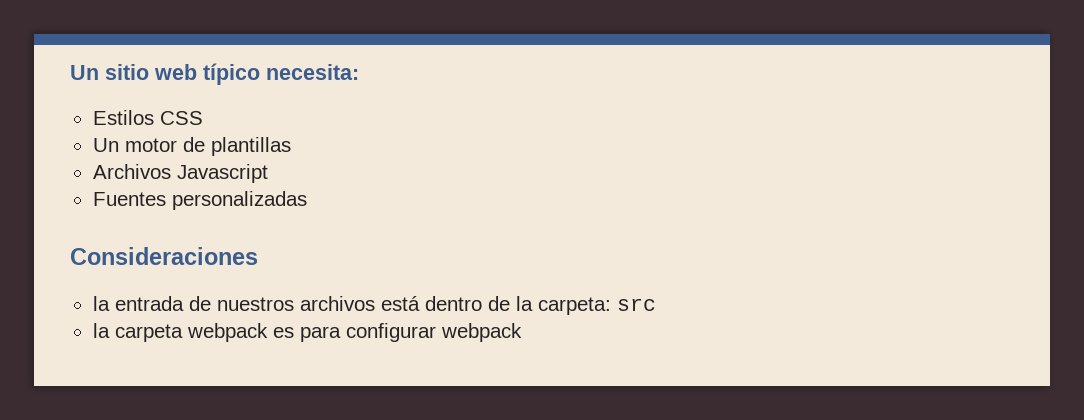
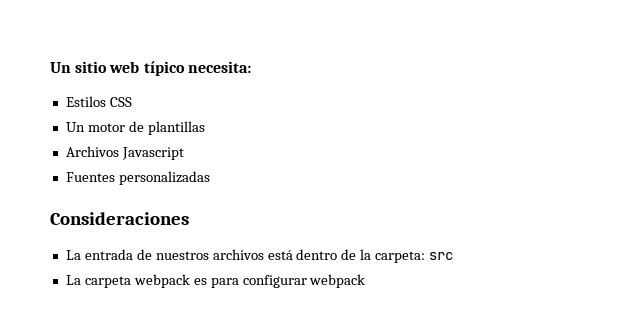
[92,296,110,311] la -> [65,250,81,260] La
[92,323,110,338] la -> [65,275,81,285] La

